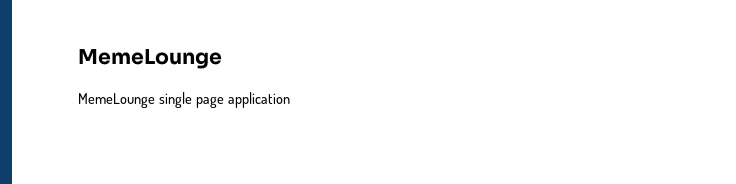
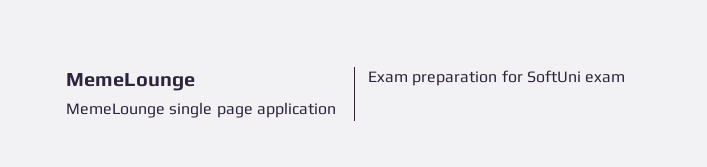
(290, 100) none -> [368,70,626,86] Exam preparation for SoftUni exam

